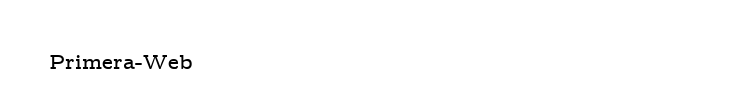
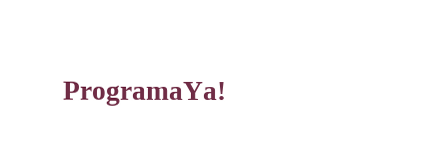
[49,55,193,69] Primera-Web -> [62,81,226,107] ProgramaYa!

